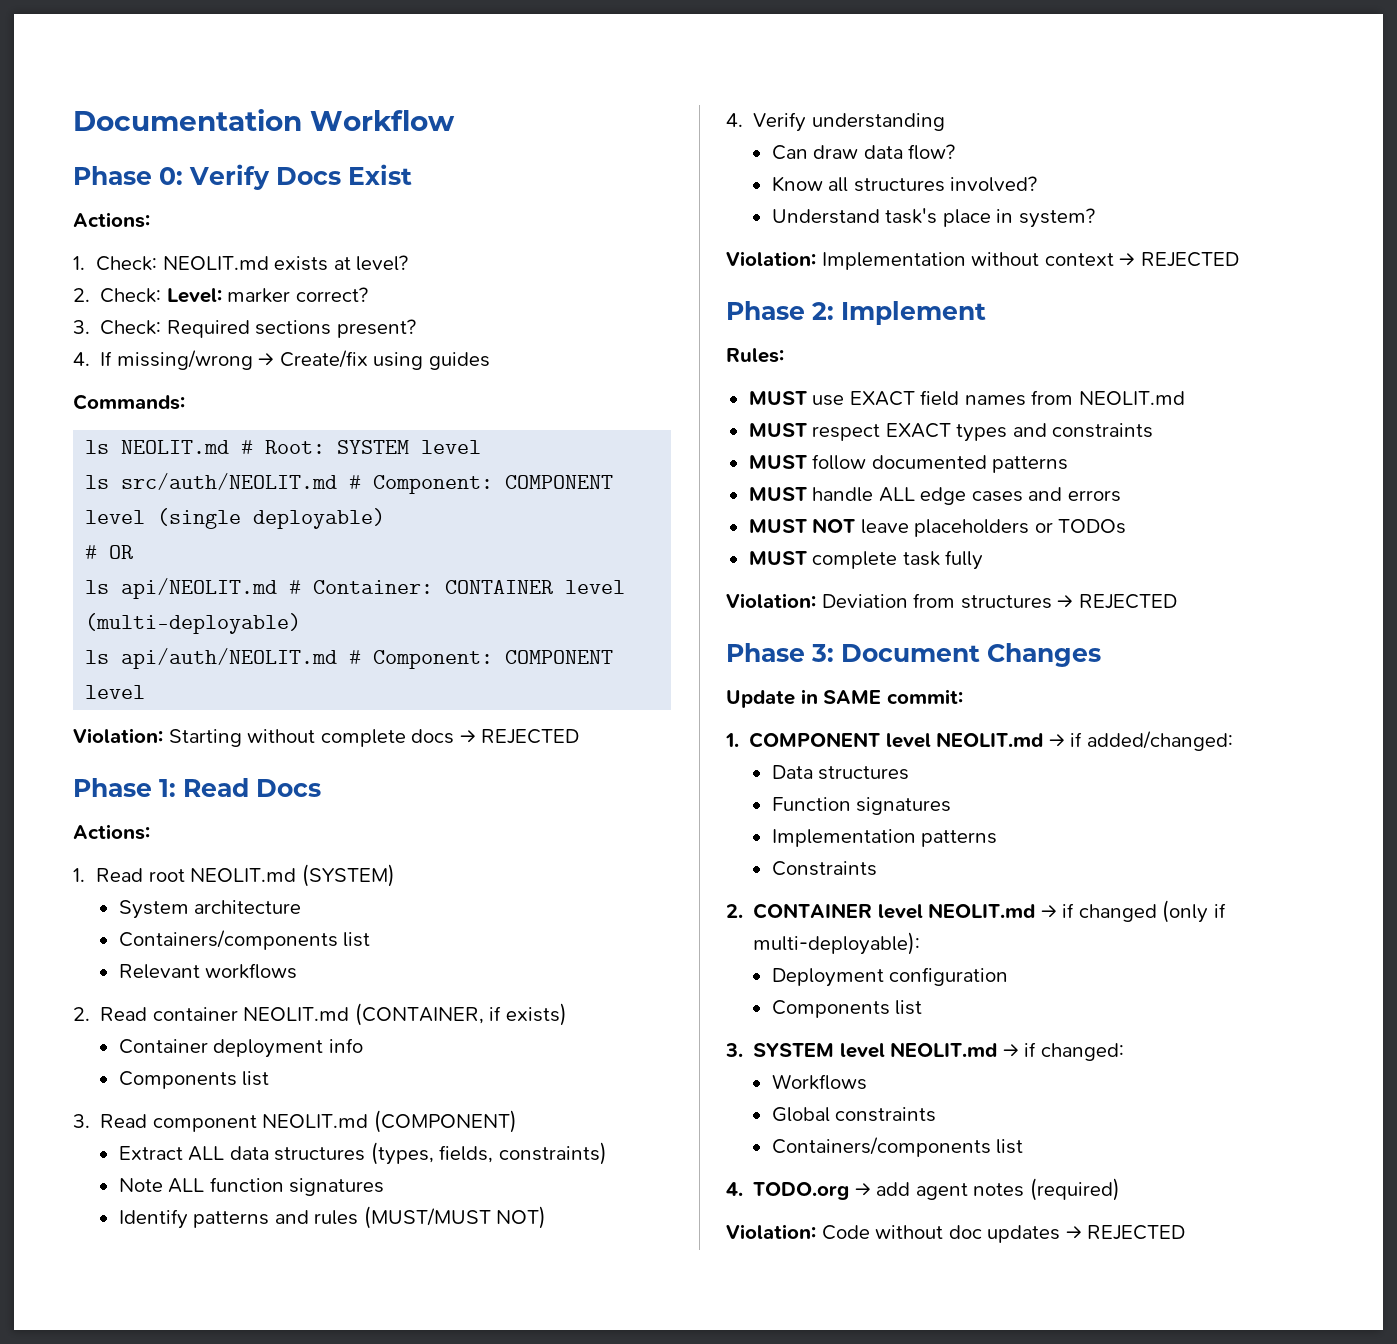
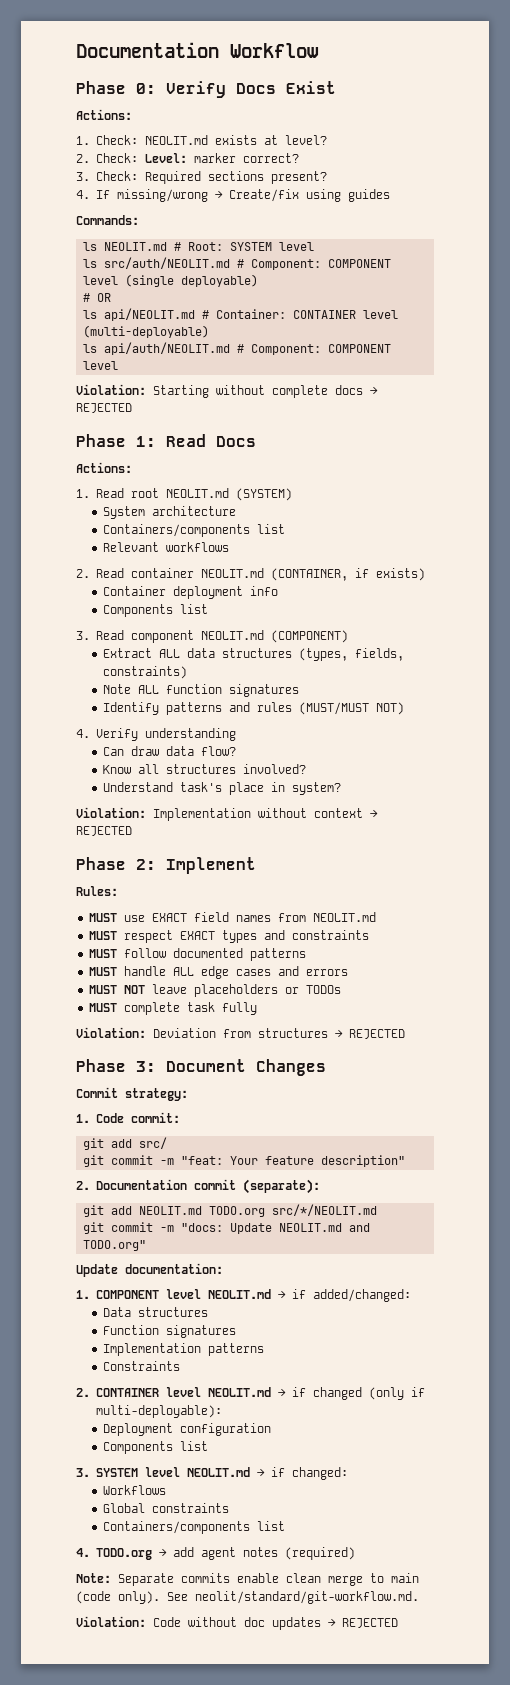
[726,689,963,708] Update in SAME commit: -> [76,1087,188,1101] [76,1112,180,1123] [83,1137,168,1150] [83,1155,406,1167] [76,1179,320,1194] [83,1204,378,1217] [83,1222,371,1234] [83,1240,147,1251] [76,1263,223,1277] Commit strategy: // 1. Code commit: // git add src/ // git commit -m "feat: Your feature description" // 2. Documentation commit (separate): // git add NEOLIT.md TODO.org src/*/NEOLIT.md // git commit -m "docs: Update NEOLIT.md and TODO.org" // Update documentation:
(1120, 1189) none -> [76,1573,419,1586] [76,1591,419,1604] // Note: Separate commits enable clean merge to main (code only). See neolit/standard/git-workflow.md.

